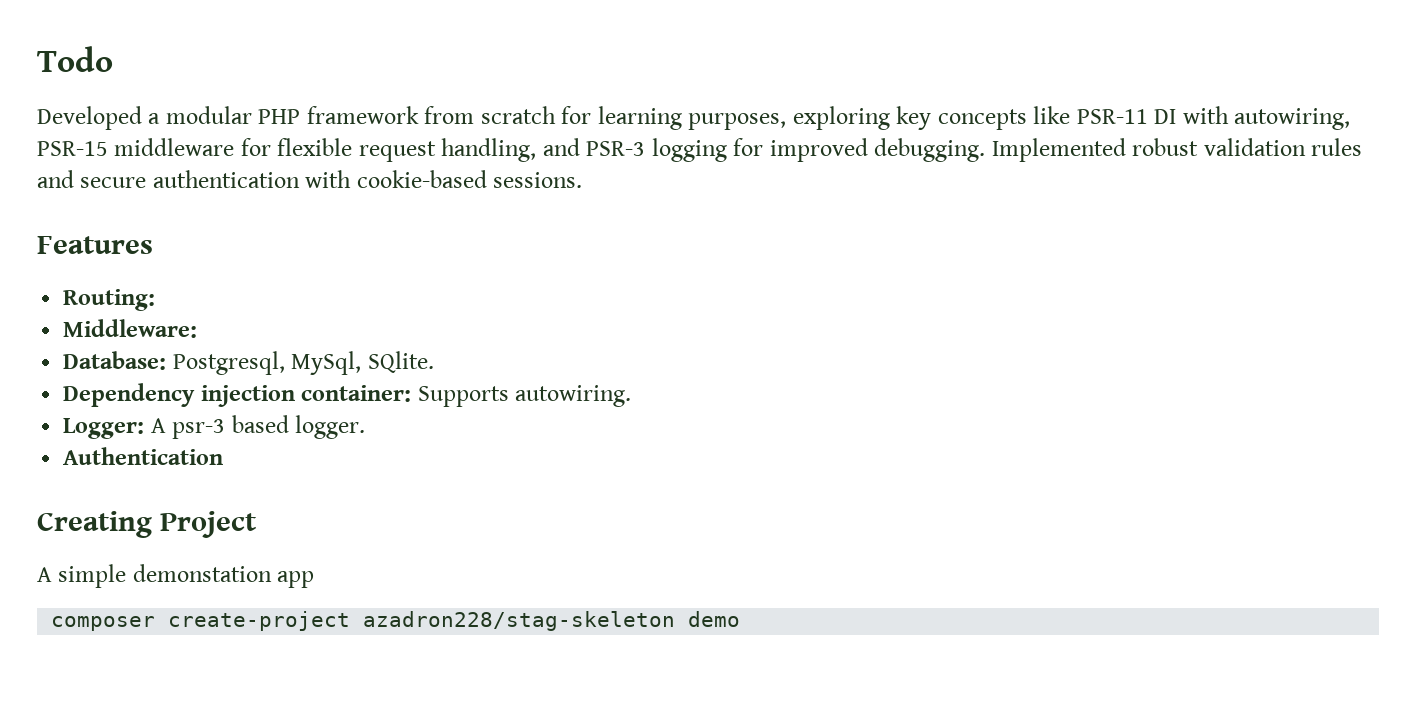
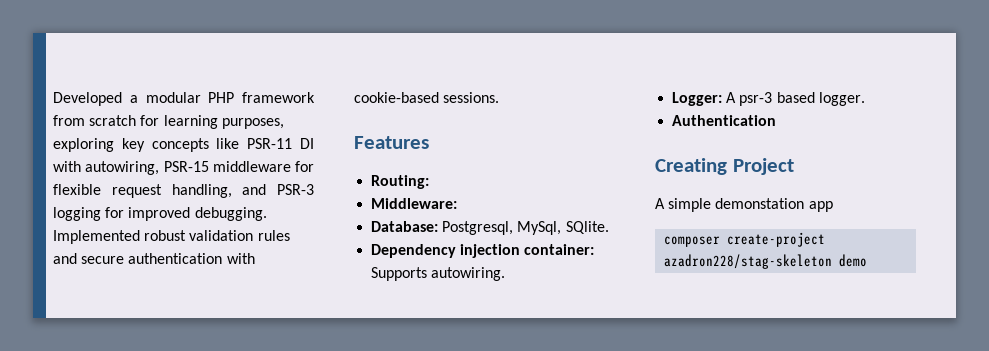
[37,46,113,72] Todo // -> (53, 99) none

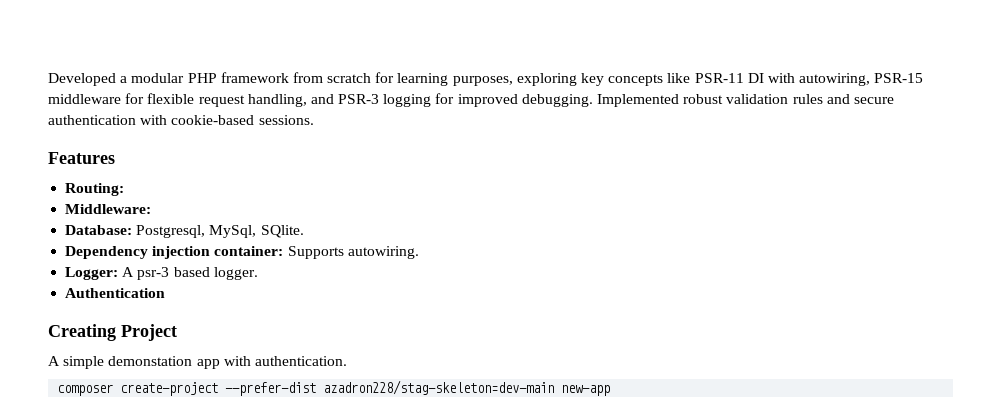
(833, 206) none -> [223,356,347,366] with authentication.
[664,254,868,269] azadron228/stag-skeleton demo -> [225,380,611,396] --prefer-dist azadron228/stag-skeleton=dev-main new-app

